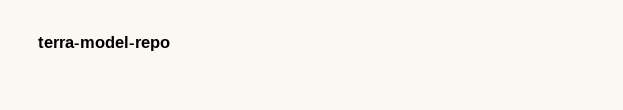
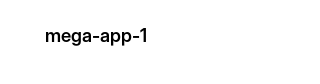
[38,36,170,51] terra-model-repo -> [45,28,147,46] mega-app-1

